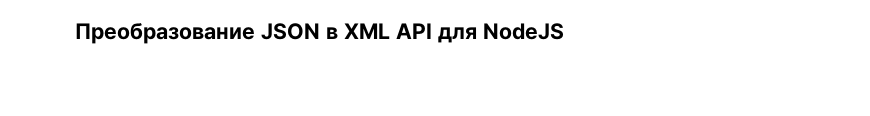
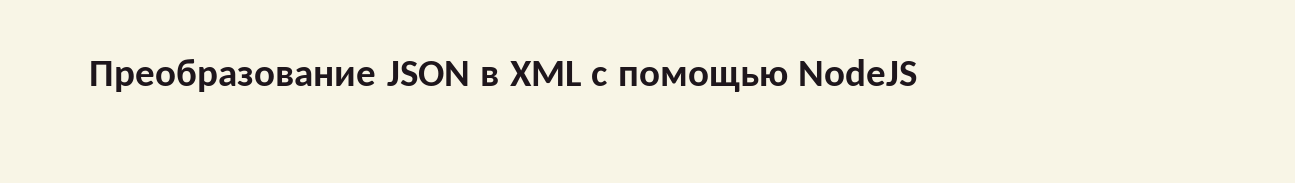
[395,23,477,43] API для -> [591,67,788,92] с помощью

